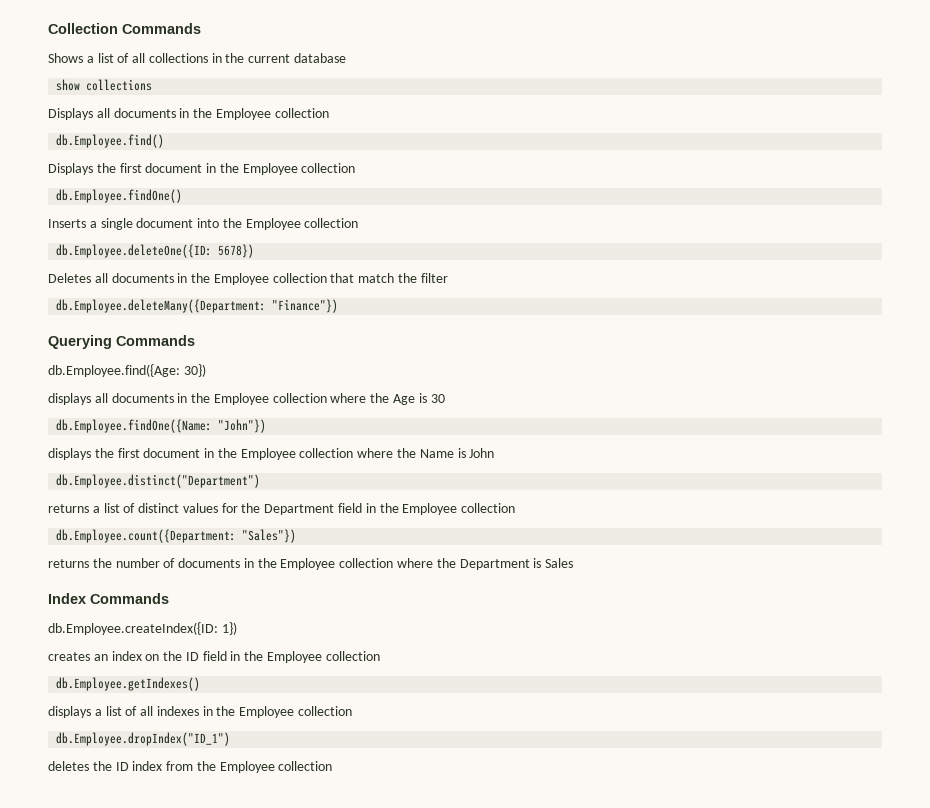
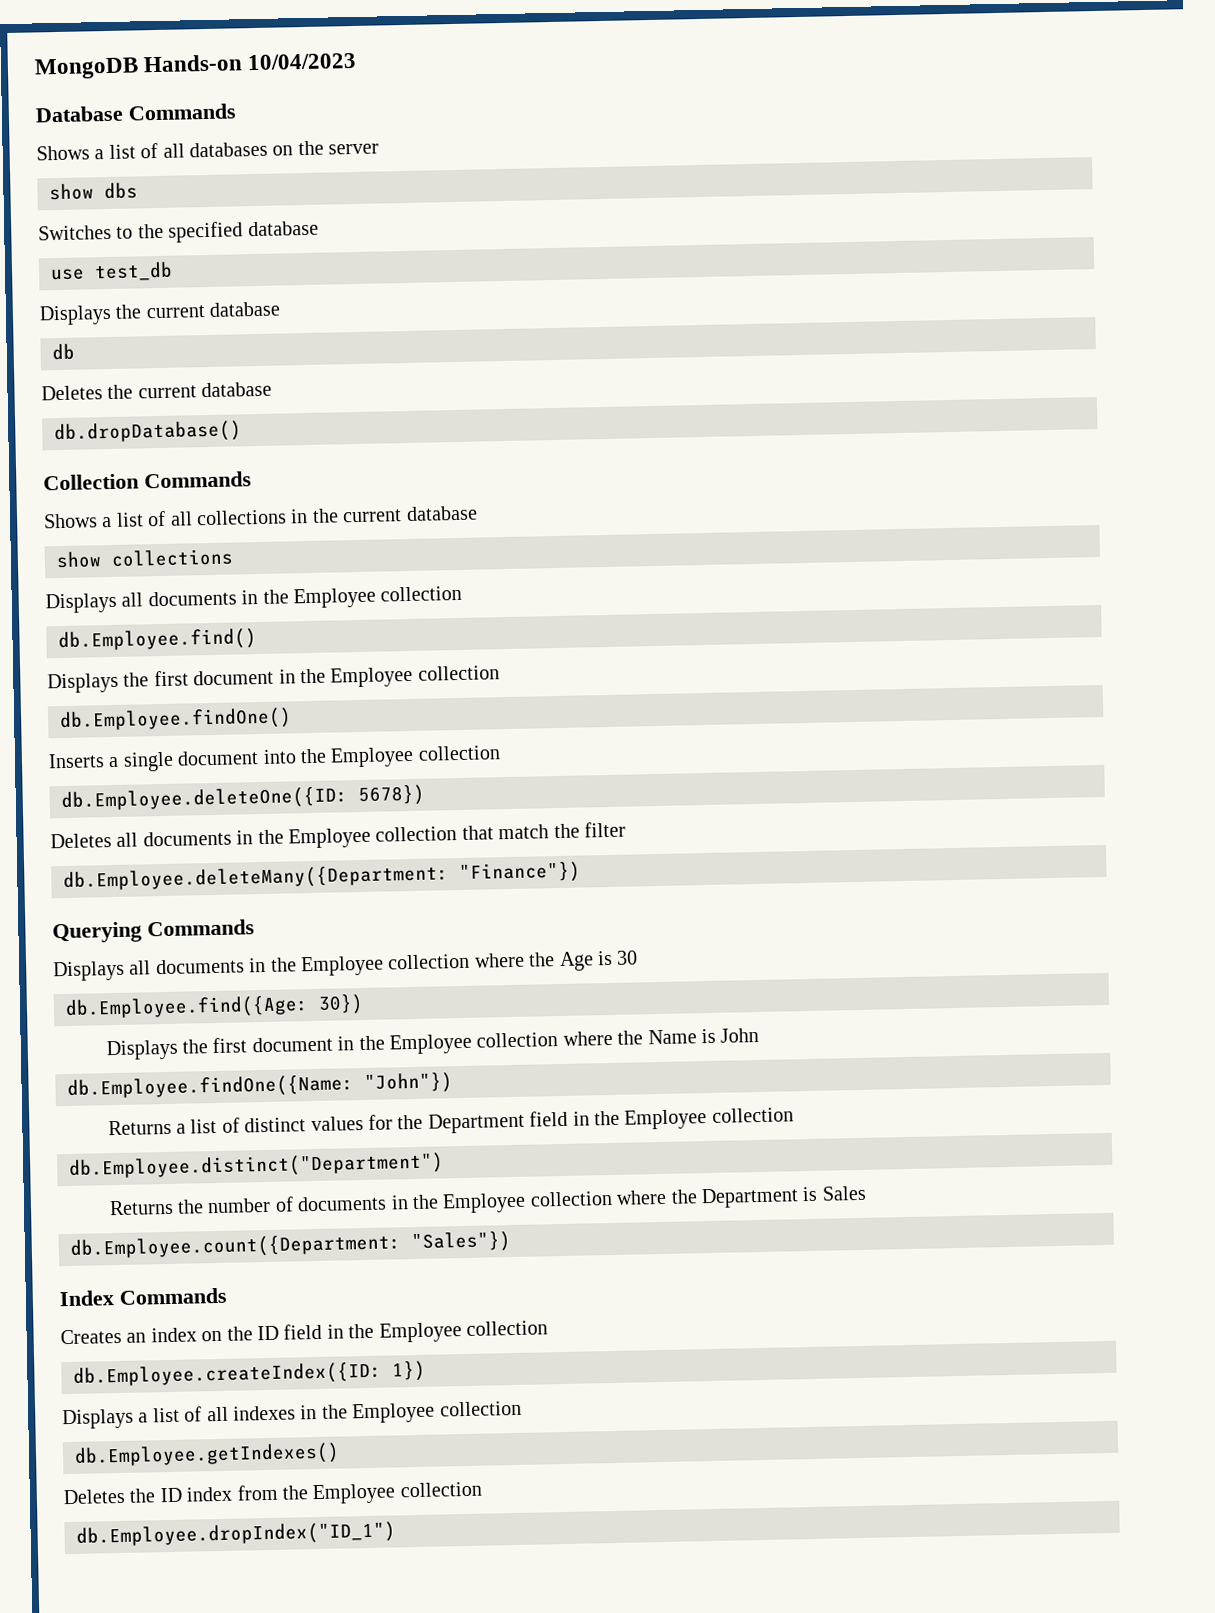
(48, 28) none -> [34,52,357,80] [35,103,236,123] [36,140,380,161] [49,182,138,201] [38,220,319,243] [51,261,173,282] [39,301,281,326] [52,343,75,361] [41,381,273,401] [54,420,242,445] MongoDB Hands-on 10/04/2023 // Database Commands // Shows a list of all databases on the server // show dbs // Switches to the specified database // use test_db // Displays the current database // db // Deletes the current database // db.dropDatabase() //
[48,364,206,377] [48,393,91,405] db.Employee.find({Age: 30}) // displays -> [53,960,125,982] Displays
[56,419,267,433] [48,448,91,460] db.Employee.findOne({Name: "John"}) // displays -> [65,993,364,1021] [105,1039,179,1061] db.Employee.find({Age: 30}) // Displays
[56,474,261,488] [48,504,89,513] db.Employee.distinct("Department") // returns -> [67,1072,453,1100] [107,1119,172,1136] db.Employee.findOne({Name: "John"}) // Returns
[56,529,297,543] [48,559,89,568] db.Employee.count({Department: "Sales"}) // returns -> [69,1152,444,1180] [108,1199,174,1216] db.Employee.distinct("Department") // Returns
(574, 563) none -> [70,1231,511,1260] // db.Employee.count({Department: "Sales"})
[48,622,237,635] [48,652,90,661] db.Employee.createIndex({ID: 1}) // creates -> [60,1328,122,1345] Creates
[56,677,201,691] [48,706,91,718] db.Employee.getIndexes() // displays -> [73,1360,426,1388] [62,1408,134,1430] db.Employee.createIndex({ID: 1}) // Displays
[56,732,231,746] [48,761,89,771] db.Employee.dropIndex("ID_1") // deletes -> [74,1442,340,1468] [63,1488,125,1505] db.Employee.getIndexes() // Deletes
(333, 766) none -> [76,1521,396,1548] // db.Employee.dropIndex("ID_1")

